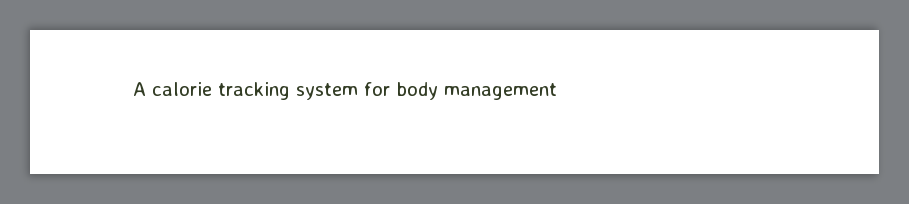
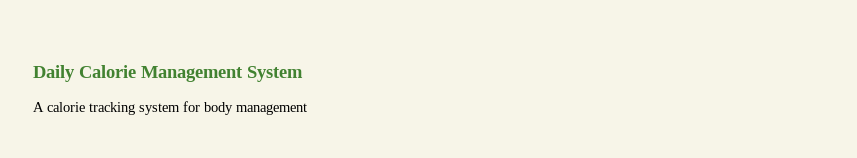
(133, 89) none -> [33,65,303,82] Daily Calorie Management System //

